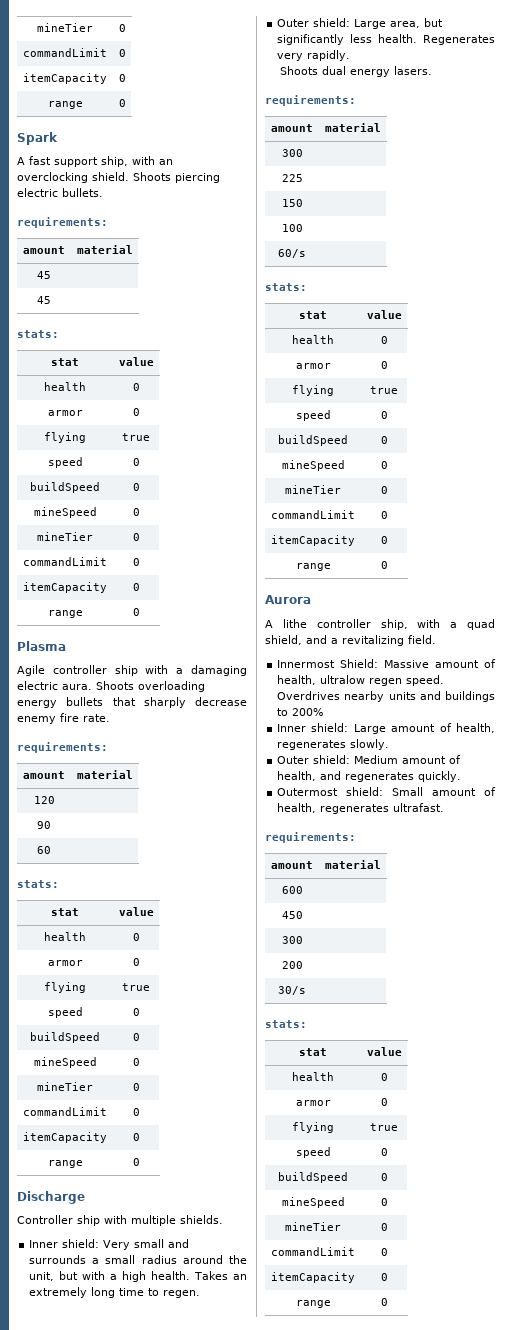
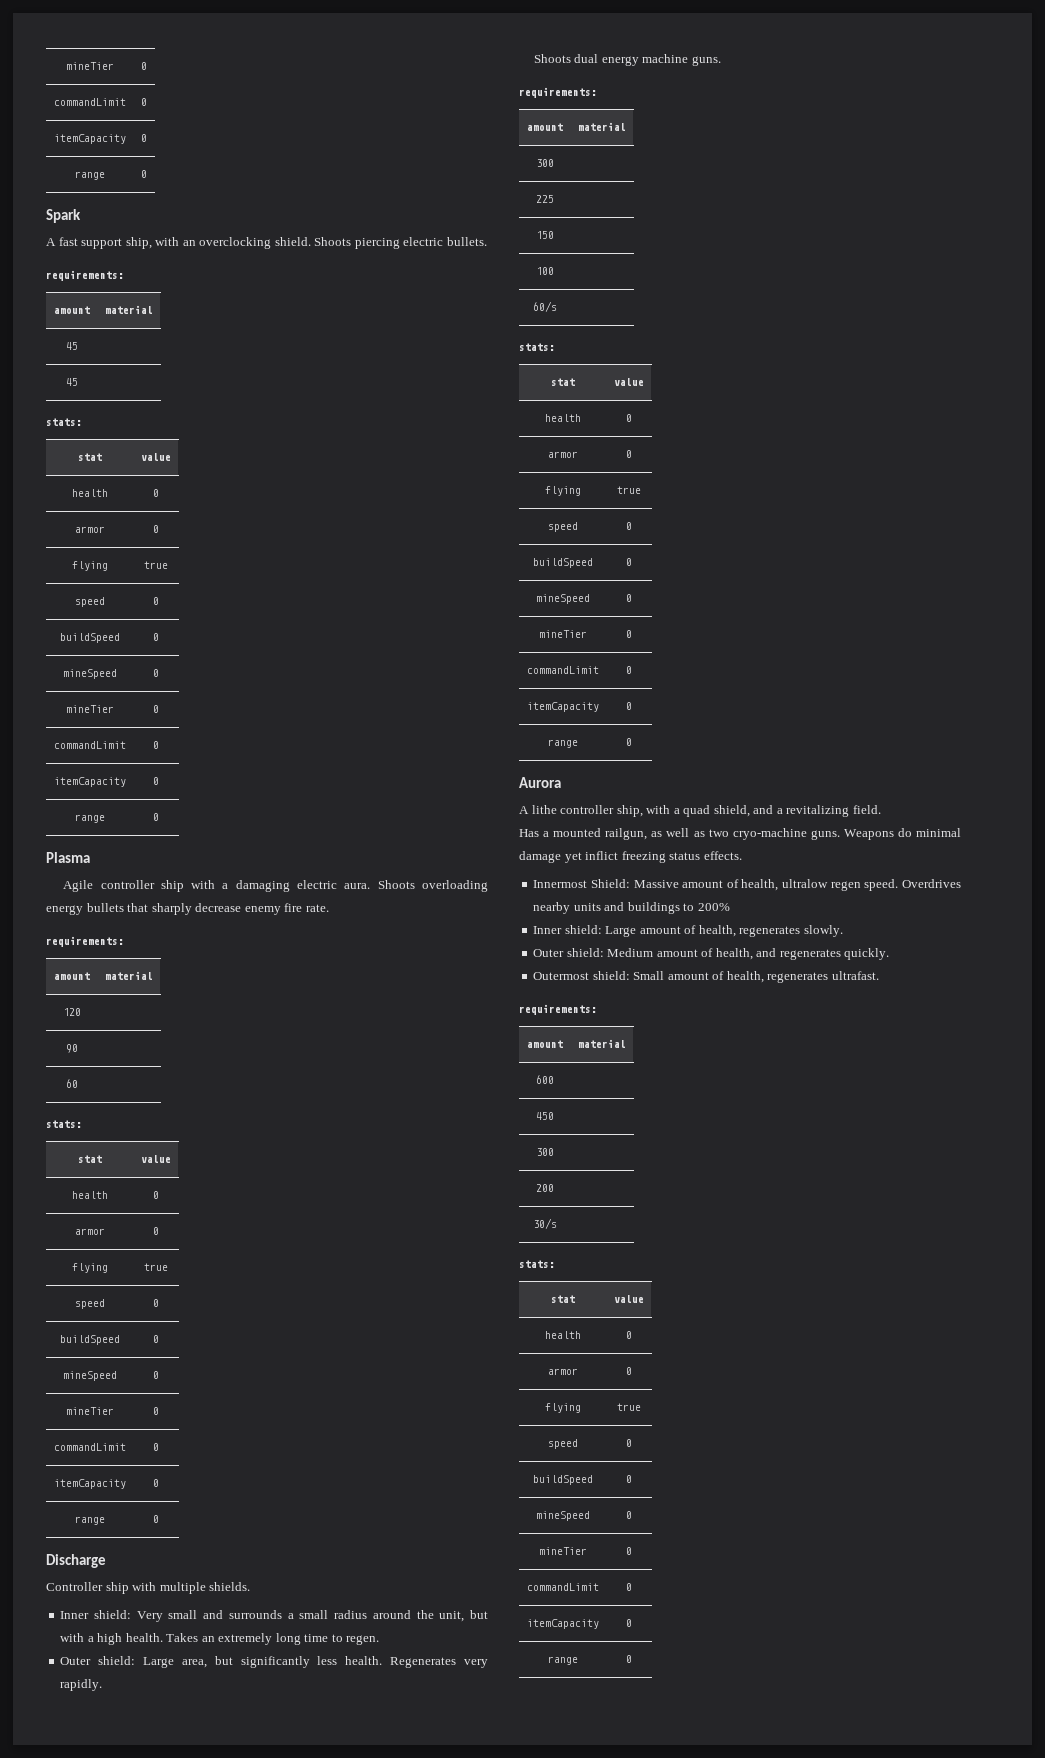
[394,66,433,75] lasers. -> [642,54,721,66] machine guns.
(436, 639) none -> [519,828,961,840] [519,851,742,863] // Has a mounted railgun, as well as two cryo-machine guns. Weapons do minimal damage yet inflict freezing status effects.

